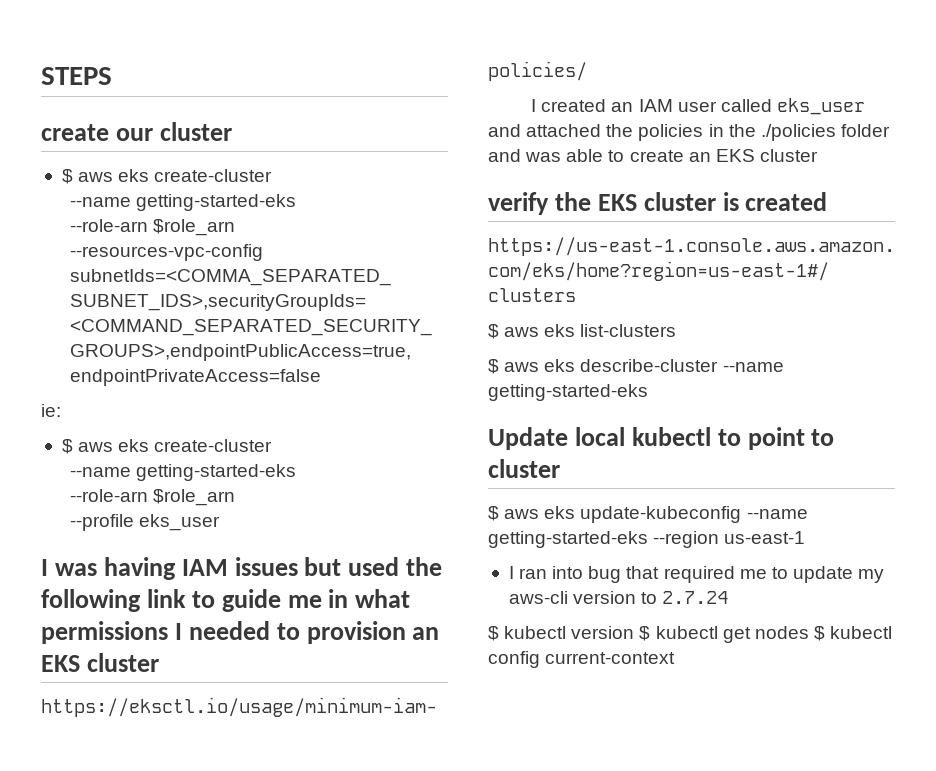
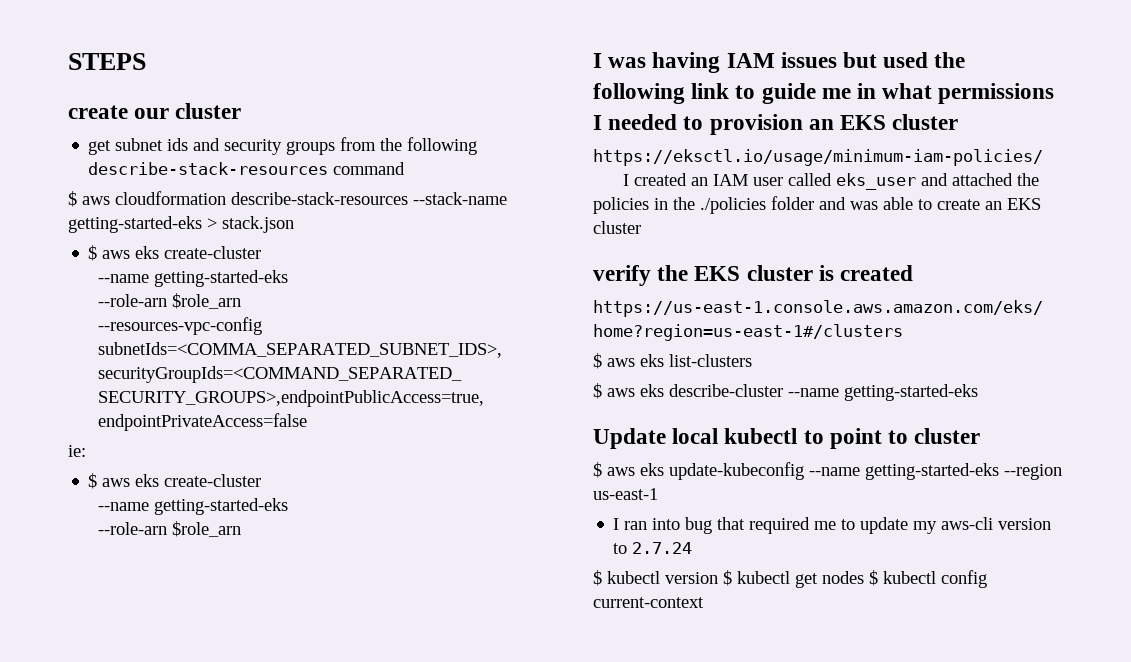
(232, 131) none -> [88,137,478,155] [88,162,406,175] [68,191,507,207] [68,216,294,233] // get subnet ids and security groups from the following describe-stack-resources command // $ aws cloudformation describe-stack-resources --stack-name getting-started-eks > stack.json
[70,514,221,531] // --profile eks_user -> (242, 529) none

